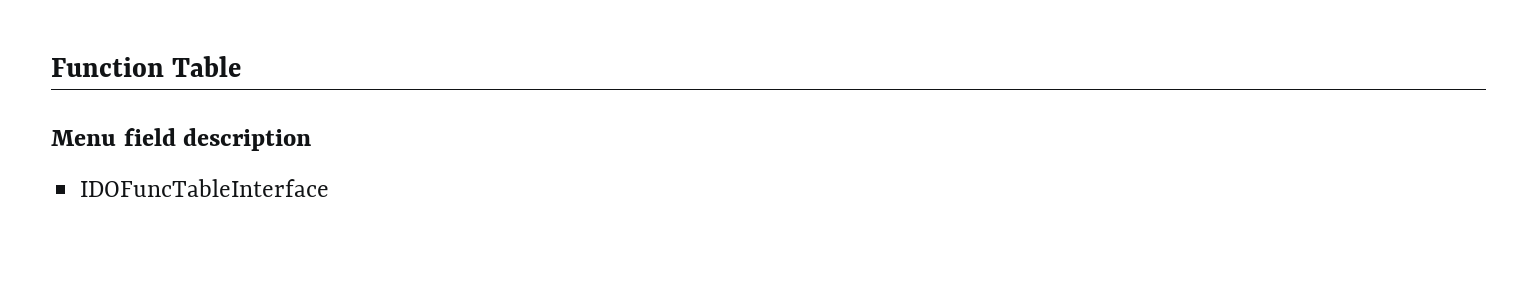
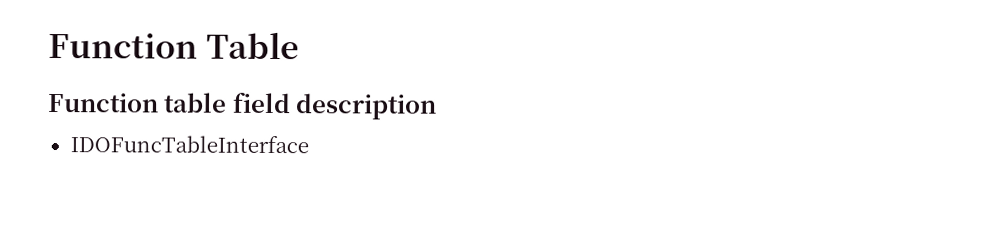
[51,130,116,146] Menu -> [47,92,228,113] Function table

